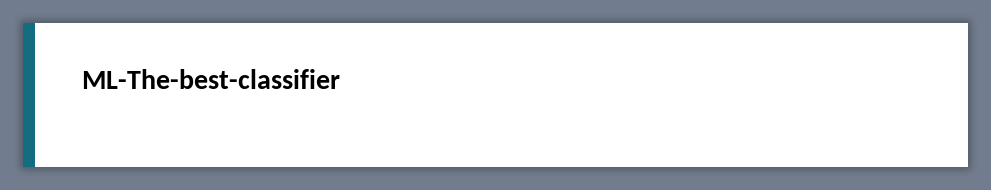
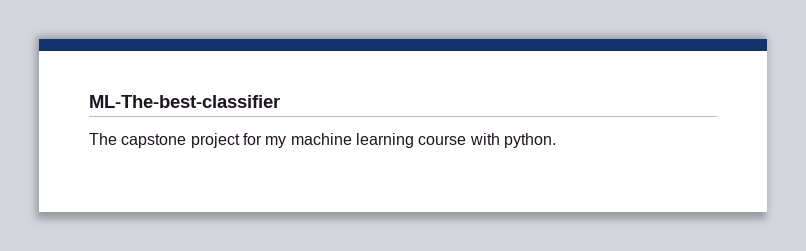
(340, 79) none -> [89,133,556,148] // The capstone project for my machine learning course with python.

